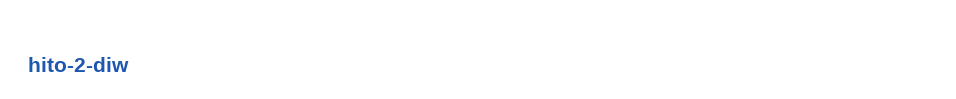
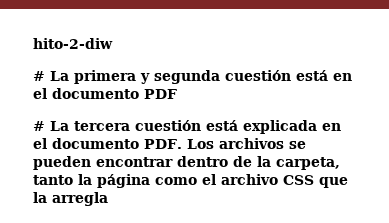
(129, 64) none -> [33,70,352,84] [33,88,177,99] [33,120,341,134] [33,138,306,149] [33,156,340,170] [33,174,348,188] [33,192,108,206] // # La primera y segunda cuestión está en el documento PDF // # La tercera cuestión está explicada en el documento PDF. Los archivos se pueden encontrar dentro de la carpeta, tanto la página como el archivo CSS que la arregla

